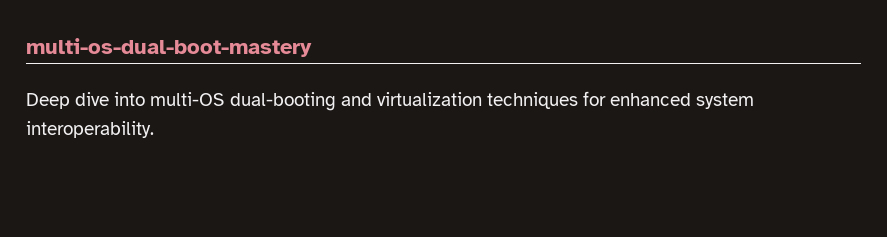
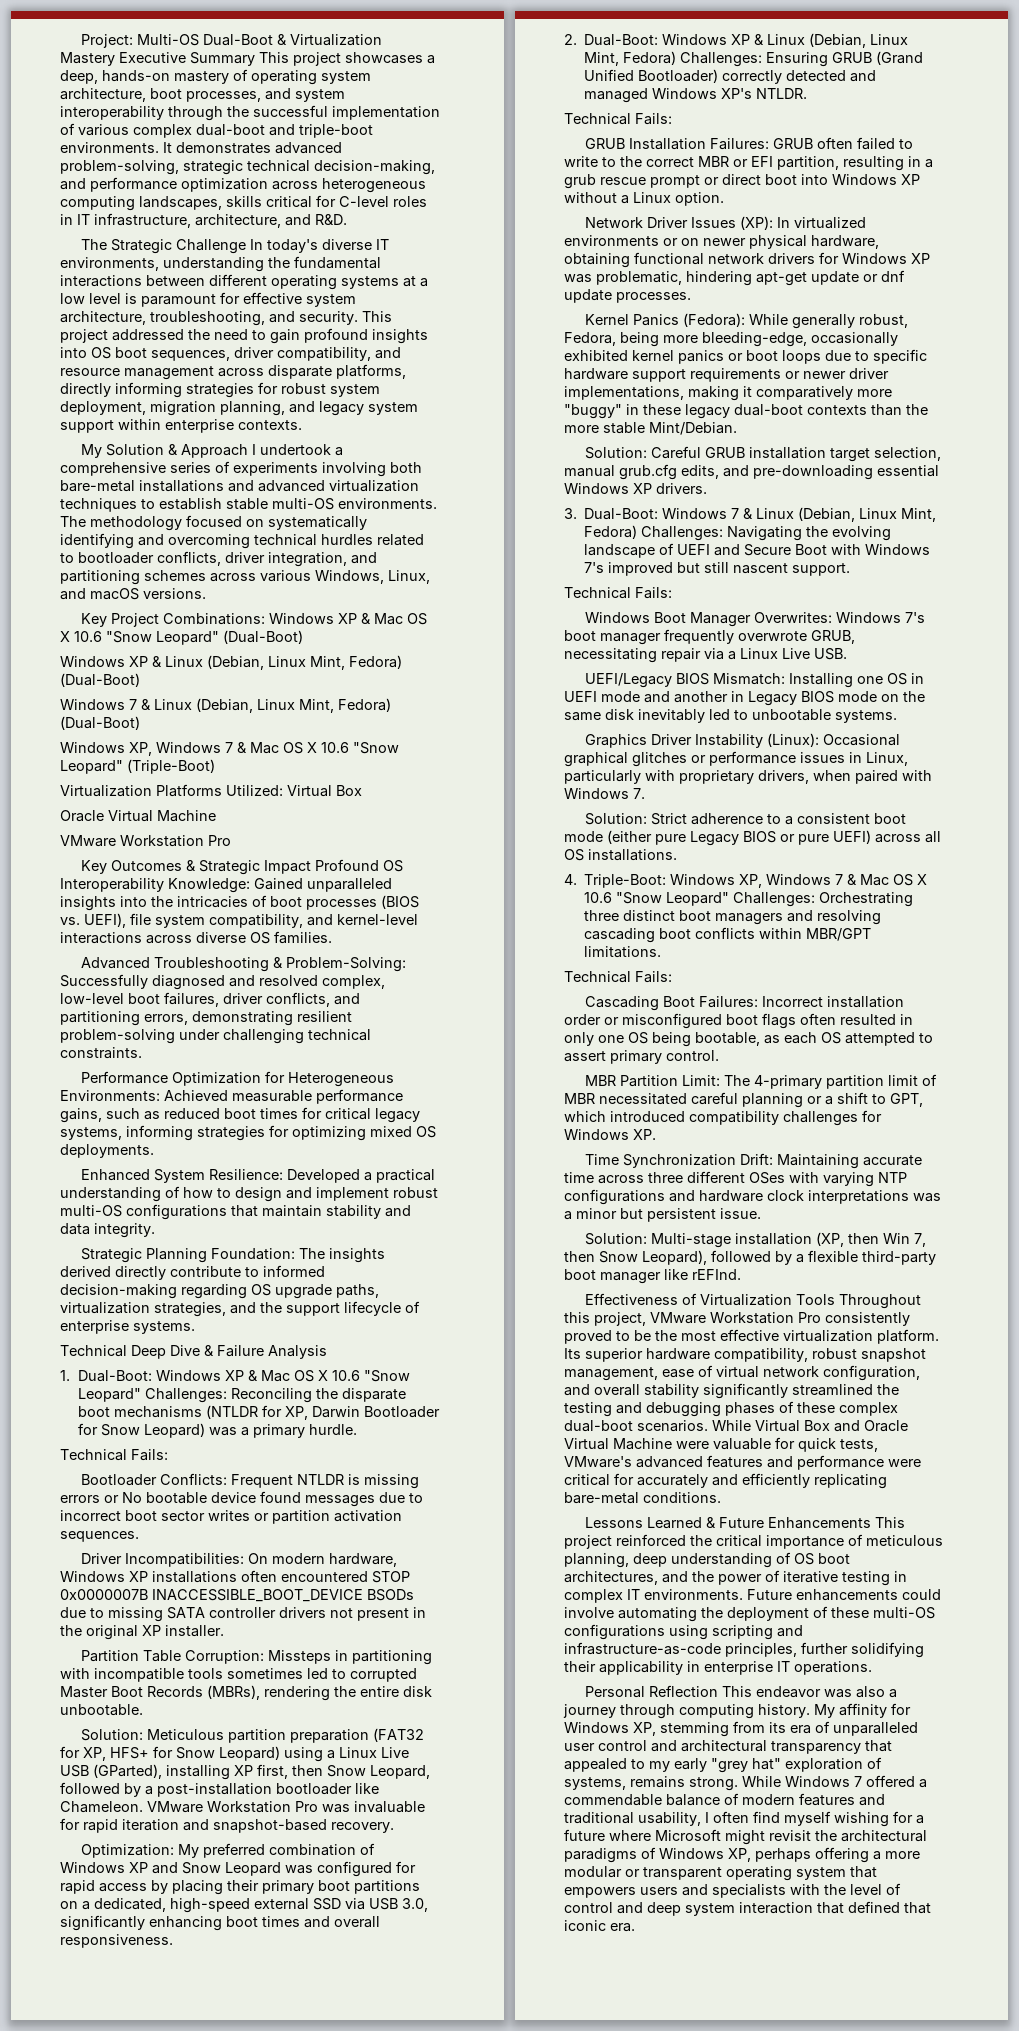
[26,38,312,57] [26,91,755,111] [26,121,154,138] multi-os-dual-boot-mastery // Deep dive into multi-OS dual-booting and virtualization techniques for enhanced system interoperability. -> [81,34,383,48] [60,52,435,66] [60,69,371,85] [60,88,345,102] [60,105,440,121] [60,123,373,138] [60,142,342,154] [60,160,435,175] [60,177,426,193] [60,195,427,211] [60,213,347,228] [81,239,390,254] [60,256,381,272] [60,274,428,290] [60,292,356,307] [60,311,392,326] [60,328,428,344] [60,347,401,361] [60,364,406,380] [60,382,380,398] [60,401,418,416] [60,419,302,433] [81,444,344,458] [60,461,422,477] [60,480,419,492] [60,498,437,512] [60,515,367,531] [60,533,424,549] [60,551,377,567] [60,570,430,585] [60,588,206,600] [81,613,428,627] [60,630,303,645] [60,655,402,670] [60,673,140,687] [60,698,391,713] [60,716,140,730] [60,742,399,756] [60,759,215,774] [60,784,362,797] [60,810,216,822] [60,835,231,847] [81,859,404,875] [60,878,392,893] [60,895,419,911] [60,913,418,928] [60,931,332,944] [81,957,407,972] [60,974,385,990] [60,992,360,1007] [60,1011,352,1026] [60,1029,371,1044] [60,1047,142,1059] [81,1071,395,1087] [60,1089,403,1104] [60,1107,420,1123] [60,1125,436,1141] [60,1144,154,1158] [81,1169,436,1183] [60,1186,438,1202] [60,1204,411,1220] [60,1223,155,1238] [81,1248,386,1263] [60,1265,325,1280] [60,1284,379,1299] [60,1301,420,1317] [60,1320,195,1334] [60,1345,327,1359] [60,1370,410,1382] [77,1388,406,1403] [77,1405,440,1420] [77,1423,357,1438] [60,1449,168,1461] [81,1473,420,1489] [60,1491,423,1507] [60,1510,402,1524] [60,1531,139,1542] [81,1553,398,1567] [60,1570,410,1583] [60,1589,414,1602] [60,1607,426,1622] [60,1625,224,1640] [81,1650,433,1665] [60,1668,417,1682] [60,1685,432,1701] [60,1704,143,1716] [81,1728,425,1743] [60,1746,409,1762] [60,1764,430,1780] [60,1782,379,1797] [60,1801,425,1813] [60,1818,394,1833] [81,1843,376,1858] [60,1861,416,1877] [60,1880,420,1895] [60,1898,428,1913] [60,1915,380,1931] [60,1934,173,1948] [564,33,909,48] [584,51,924,67] [584,69,877,84] [584,88,808,103] [564,113,672,125] [585,137,914,150] [564,156,933,171] [564,174,920,189] [564,192,724,206] [585,216,867,230] [564,235,879,249] [564,252,930,268] [564,270,905,286] [564,289,691,303] [585,313,909,329] [564,332,898,347] [564,349,927,364] [564,368,889,382] [564,386,892,401] [564,404,928,419] [564,422,737,435] [585,446,942,462] [564,464,939,480] [564,483,707,494] [564,507,937,522] [584,525,892,541] [584,543,931,558] [584,562,851,576] [564,587,672,599] [585,612,926,627] [564,629,855,645] [564,648,847,663] [585,673,925,688] [564,691,925,706] [564,709,897,723] [585,733,901,748] [564,751,908,767] [564,770,932,784] [564,788,645,799] [585,813,907,825] [564,830,941,846] [564,849,677,861] [564,874,928,888] [584,892,914,907] [584,910,882,925] [584,927,872,943] [584,946,662,958] [564,971,672,983] [585,996,905,1011] [564,1013,913,1029] [564,1032,933,1047] [564,1050,719,1064] [585,1074,938,1089] [564,1092,923,1108] [564,1110,882,1126] [564,1129,656,1140] [585,1153,923,1169] [564,1171,907,1187] [564,1189,941,1205] [564,1208,761,1222] [585,1232,927,1248] [564,1250,936,1265] [564,1269,741,1284] [585,1293,922,1309] [564,1312,910,1326] [564,1329,939,1344] [564,1348,926,1362] [564,1365,920,1381] [564,1383,899,1399] [564,1401,898,1417] [564,1420,908,1432] [564,1437,878,1452] [564,1455,921,1470] [564,1473,887,1489] [564,1492,721,1504] [585,1517,906,1529] [564,1534,943,1549] [564,1552,850,1568] [564,1570,907,1586] [564,1589,941,1603] [564,1606,935,1622] [564,1624,803,1640] [564,1642,924,1658] [564,1661,872,1675] [585,1685,898,1698] [563,1703,911,1719] [564,1721,918,1737] [564,1740,892,1754] [564,1757,882,1773] [564,1775,927,1791] [564,1793,885,1806] [564,1811,924,1827] [564,1829,927,1845] [564,1847,920,1863] [564,1866,877,1881] [564,1883,901,1898] [564,1901,931,1916] [564,1920,635,1932] Project: Multi-OS Dual-Boot & Virtualization Mastery Executive Summary This project showcases a deep, hands-on mastery of operating system architecture, boot processes, and system interoperability through the successful implementation of various complex dual-boot and triple-boot environments. It demonstrates advanced problem-solving, strategic technical decision-making, and performance optimization across heterogeneous computing landscapes, skills critical for C-level roles in IT infrastructure, architecture, and R&D. // The Strategic Challenge In today's diverse IT environments, understanding the fundamental interactions between different operating systems at a low level is paramount for effective system architecture, troubleshooting, and security. This project addressed the need to gain profound insights into OS boot sequences, driver compatibility, and resource management across disparate platforms, directly informing strategies for robust system deployment, migration planning, and legacy system support within enterprise contexts. // My Solution & Approach I undertook a comprehensive series of experiments involving both bare-metal installations and advanced virtualization techniques to establish stable multi-OS environments. The methodology focused on systematically identifying and overcoming technical hurdles related to bootloader conflicts, driver integration, and partitioning schemes across various Windows, Linux, and macOS versions. // Key Project Combinations: Windows XP & Mac OS X 10.6 "Snow Leopard" (Dual-Boot) // Windows XP & Linux (Debian, Linux Mint, Fedora) (Dual-Boot) // Windows 7 & Linux (Debian, Linux Mint, Fedora) (Dual-Boot) // Windows XP, Windows 7 & Mac OS X 10.6 "Snow Leopard" (Triple-Boot) // Virtualization Platforms Utilized: Virtual Box // Oracle Virtual Machine // VMware Workstation Pro // Key Outcomes & Strategic Impact Profound OS Interoperability Knowledge: Gained unparalleled insights into the intricacies of boot processes (BIOS vs. UEFI), file system compatibility, and kernel-level interactions across diverse OS families. // Advanced Troubleshooting & Problem-Solving: Successfully diagnosed and resolved complex, low-level boot failures, driver conflicts, and partitioning errors, demonstrating resilient problem-solving under challenging technical constraints. // Performance Optimization for Heterogeneous Environments: Achieved measurable performance gains, such as reduced boot times for critical legacy systems, informing strategies for optimizing mixed OS deployments. // Enhanced System Resilience: Developed a practical understanding of how to design and implement robust multi-OS configurations that maintain stability and data integrity. // Strategic Planning Foundation: The insights derived directly contribute to informed decision-making regarding OS upgrade paths, virtualization strategies, and the support lifecycle of enterprise systems. // Technical Deep Dive & Failure Analysis // 1. Dual-Boot: Windows XP & Mac OS X 10.6 "Snow Leopard" Challenges: Reconciling the disparate boot mechanisms (NTLDR for XP, Darwin Bootloader for Snow Leopard) was a primary hurdle. // Technical Fails: // Bootloader Conflicts: Frequent NTLDR is missing errors or No bootable device found messages due to incorrect boot sector writes or partition activation sequences. // Driver Incompatibilities: On modern hardware, Windows XP installations often encountered STOP 0x0000007B INACCESSIBLE_BOOT_DEVICE BSODs due to missing SATA controller drivers not present in the original XP installer. // Partition Table Corruption: Missteps in partitioning with incompatible tools sometimes led to corrupted Master Boot Records (MBRs), rendering the entire disk unbootable. // Solution: Meticulous partition preparation (FAT32 for XP, HFS+ for Snow Leopard) using a Linux Live USB (GParted), installing XP first, then Snow Leopard, followed by a post-installation bootloader like Chameleon. VMware Workstation Pro was invaluable for rapid iteration and snapshot-based recovery. // Optimization: My preferred combination of Windows XP and Snow Leopard was configured for rapid access by placing their primary boot partitions on a dedicated, high-speed external SSD via USB 3.0, significantly enhancing boot times and overall responsiveness. // 2. Dual-Boot: Windows XP & Linux (Debian, Linux Mint, Fedora) Challenges: Ensuring GRUB (Grand Unified Bootloader) correctly detected and managed Windows XP's NTLDR. // Technical Fails: // GRUB Installation Failures: GRUB often failed to write to the correct MBR or EFI partition, resulting in a grub rescue prompt or direct boot into Windows XP without a Linux option. // Network Driver Issues (XP): In virtualized environments or on newer physical hardware, obtaining functional network drivers for Windows XP was problematic, hindering apt-get update or dnf update processes. // Kernel Panics (Fedora): While generally robust, Fedora, being more bleeding-edge, occasionally exhibited kernel panics or boot loops due to specific hardware support requirements or newer driver implementations, making it comparatively more "buggy" in these legacy dual-boot contexts than the more stable Mint/Debian. // Solution: Careful GRUB installation target selection, manual grub.cfg edits, and pre-downloading essential Windows XP drivers. // 3. Dual-Boot: Windows 7 & Linux (Debian, Linux Mint, Fedora) Challenges: Navigating the evolving landscape of UEFI and Secure Boot with Windows 7's improved but still nascent support. // Technical Fails: // Windows Boot Manager Overwrites: Windows 7's boot manager frequently overwrote GRUB, necessitating repair via a Linux Live USB. // UEFI/Legacy BIOS Mismatch: Installing one OS in UEFI mode and another in Legacy BIOS mode on the same disk inevitably led to unbootable systems. // Graphics Driver Instability (Linux): Occasional graphical glitches or performance issues in Linux, particularly with proprietary drivers, when paired with Windows 7. // Solution: Strict adherence to a consistent boot mode (either pure Legacy BIOS or pure UEFI) across all OS installations. // 4. Triple-Boot: Windows XP, Windows 7 & Mac OS X 10.6 "Snow Leopard" Challenges: Orchestrating three distinct boot managers and resolving cascading boot conflicts within MBR/GPT limitations. // Technical Fails: // Cascading Boot Failures: Incorrect installation order or misconfigured boot flags often resulted in only one OS being bootable, as each OS attempted to assert primary control. // MBR Partition Limit: The 4-primary partition limit of MBR necessitated careful planning or a shift to GPT, which introduced compatibility challenges for Windows XP. // Time Synchronization Drift: Maintaining accurate time across three different OSes with varying NTP configurations and hardware clock interpretations was a minor but persistent issue. // Solution: Multi-stage installation (XP, then Win 7, then Snow Leopard), followed by a flexible third-party boot manager like rEFInd. // Effectiveness of Virtualization Tools Throughout this project, VMware Workstation Pro consistently proved to be the most effective virtualization platform. Its superior hardware compatibility, robust snapshot management, ease of virtual network configuration, and overall stability significantly streamlined the testing and debugging phases of these complex dual-boot scenarios. While Virtual Box and Oracle Virtual Machine were valuable for quick tests, VMware's advanced features and performance were critical for accurately and efficiently replicating bare-metal conditions. // Lessons Learned & Future Enhancements This project reinforced the critical importance of meticulous planning, deep understanding of OS boot architectures, and the power of iterative testing in complex IT environments. Future enhancements could involve automating the deployment of these multi-OS configurations using scripting and infrastructure-as-code principles, further solidifying their applicability in enterprise IT operations. // Personal Reflection This endeavor was also a journey through computing history. My affinity for Windows XP, stemming from its era of unparalleled user control and architectural transparency that appealed to my early "grey hat" exploration of systems, remains strong. While Windows 7 offered a commendable balance of modern features and traditional usability, I often find myself wishing for a future where Microsoft might revisit the architectural paradigms of Windows XP, perhaps offering a more modular or transparent operating system that empowers users and specialists with the level of control and deep system interaction that defined that iconic era.

